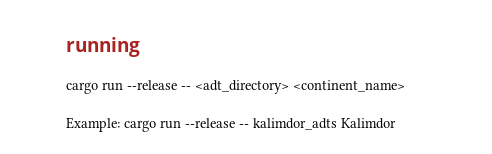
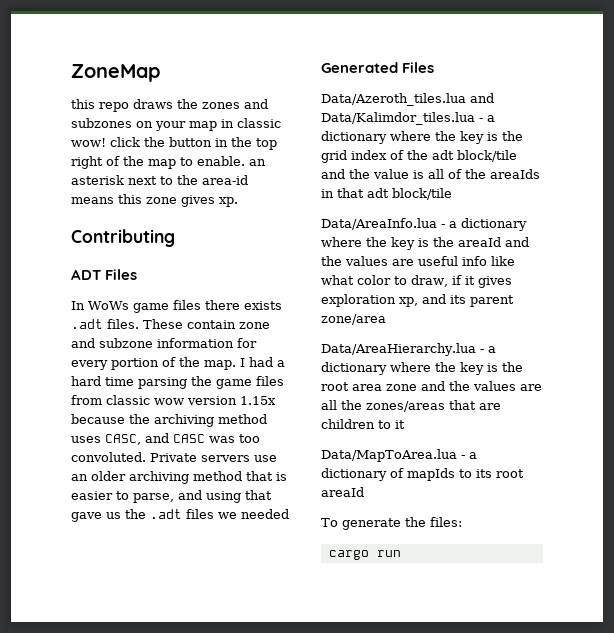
[66,37,140,57] [66,80,405,94] [66,117,396,132] running // cargo run --release -- <adt_directory> <continent_name> // Example: cargo run --release -- kalimdor_adts Kalimdor -> [71,64,160,82] [71,99,268,112] [71,118,281,131] [71,137,277,150] [71,156,266,169] [71,175,248,185] [71,194,238,207] [71,229,175,247] [71,269,138,280] [71,300,282,313] [71,319,270,329] [71,338,257,348] [71,357,285,370] [71,376,284,389] [71,395,276,405] [71,414,267,427] [71,433,260,445] [71,452,277,462] [71,471,287,484] [71,490,272,503] [71,509,289,522] [321,62,435,73] [321,93,494,106] [321,112,495,125] [321,131,523,144] [321,150,517,163] [321,169,540,179] [321,188,452,200] [321,218,527,231] [321,237,529,250] [321,256,515,266] [321,275,512,288] [321,294,514,307] [321,314,386,325] [321,343,496,356] [321,362,523,375] [321,381,542,391] [321,400,501,412] [321,419,405,429] [321,449,477,462] [321,468,524,481] [321,487,364,497] [321,517,462,530] [328,550,401,560] ZoneMap // this repo draws the zones and subzones on your map in classic wow! click the button in the top right of the map to enable. an asterisk next to the area-id means this zone gives xp. // Contributing // ADT Files // In WoWs game files there exists .adt files. These contain zone and subzone information for every portion of the map. I had a hard time parsing the game files from classic wow version 1.15x because the archiving method uses CASC, and CASC was too convoluted. Private servers use an older archiving method that is easier to parse, and using that gave us the .adt files we needed // Generated Files // Data/Azeroth_tiles.lua and Data/Kalimdor_tiles.lua - a dictionary where the key is the grid index of the adt block/tile and the value is all of the areaIds in that adt block/tile // Data/AreaInfo.lua - a dictionary where the key is the areaId and the values are useful info like what color to draw, if it gives exploration xp, and its parent zone/area // Data/AreaHierarchy.lua - a dictionary where the key is the root area zone and the values are all the zones/areas that are children to it // Data/MapToArea.lua - a dictionary of mapIds to its root areaId // To generate the files: // cargo run

